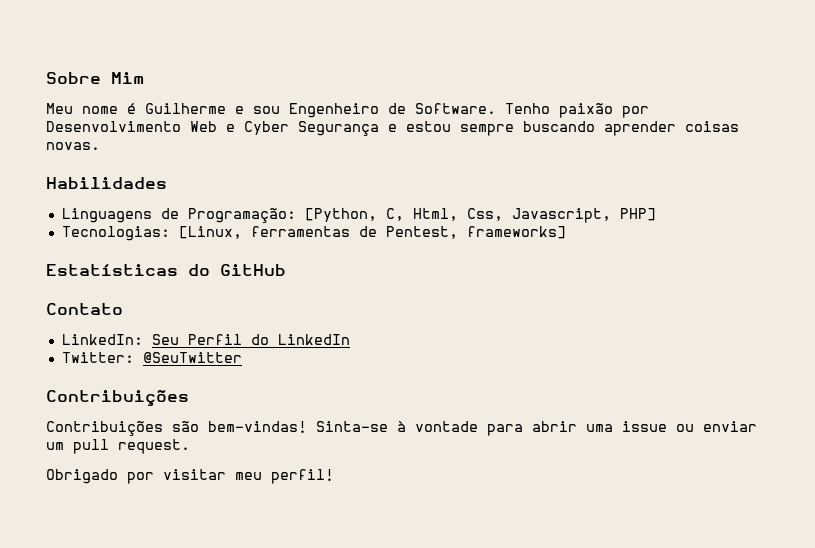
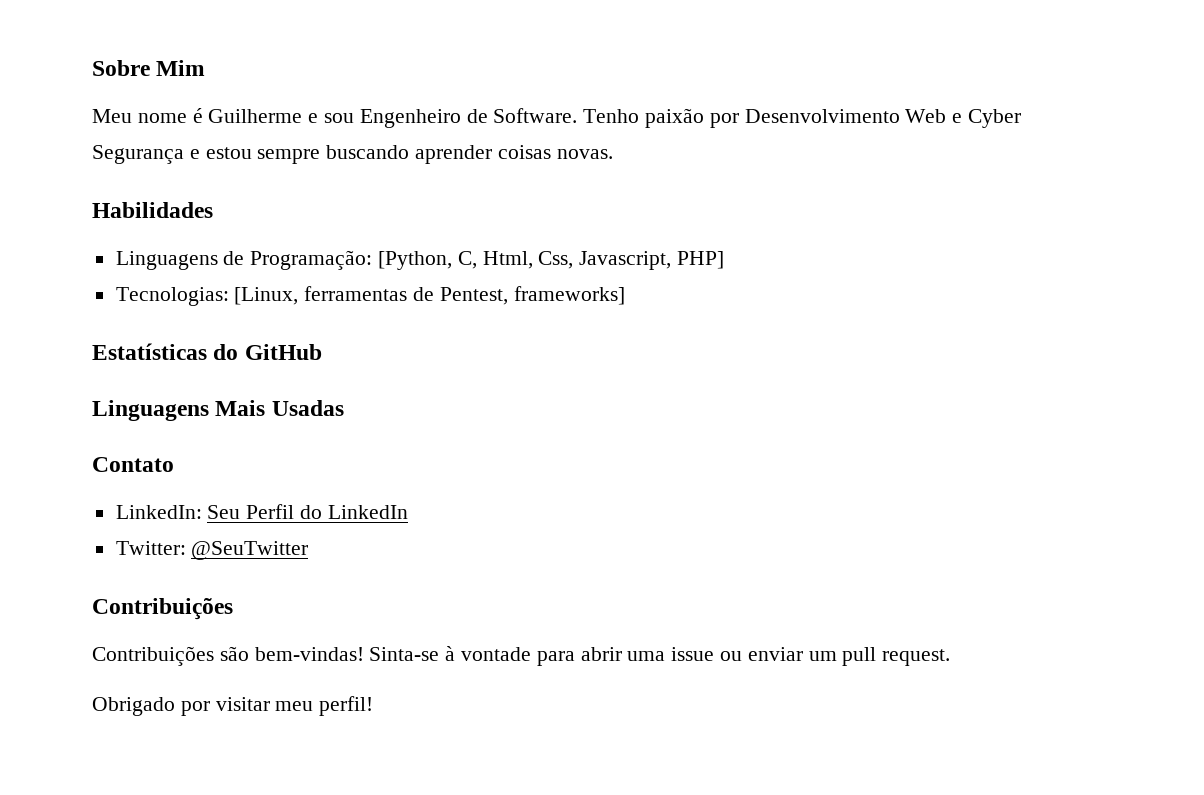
(286, 270) none -> [92,400,344,421] // Linguagens Mais Usadas

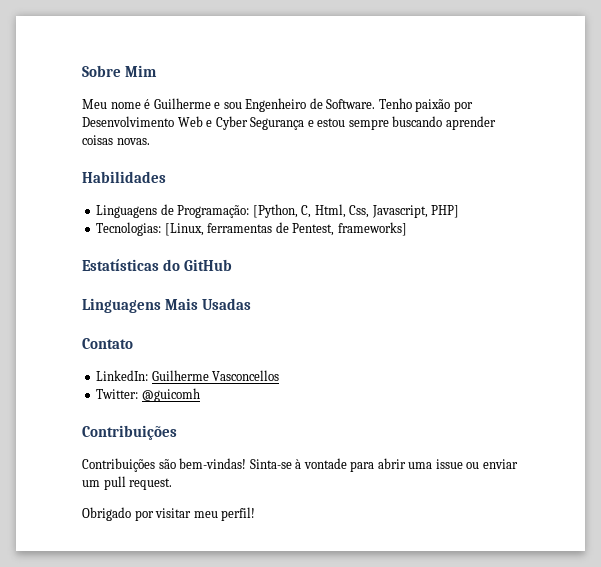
[207,504,408,519] Seu Perfil do LinkedIn -> [151,370,280,381] Guilherme Vasconcellos
[191,541,309,560] @SeuTwitter -> [141,388,200,402] @guicomh

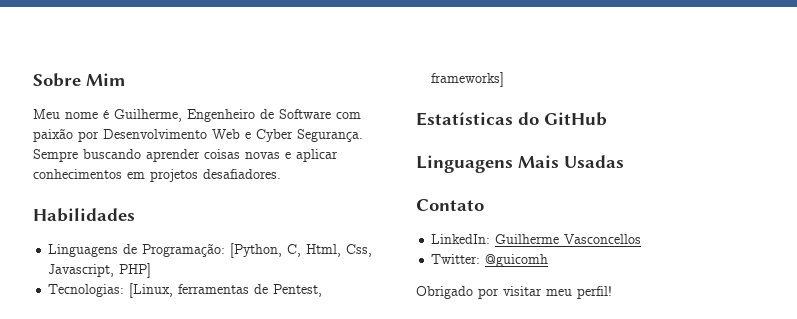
[153,98,412,112] Guilherme e sou Engenheiro de Software. Tenho -> [114,109,361,122] Guilherme, Engenheiro de Software com
[250,116,496,130] [82,135,150,145] Segurança e estou sempre buscando aprender coisas novas. -> [297,129,363,142] [33,149,338,162] [33,169,281,182] Segurança. Sempre buscando aprender coisas novas e aplicar conhecimentos em projetos desafiadores.
[82,425,177,440] [82,458,518,472] [82,476,173,490] // Contribuições // Contribuições são bem-vindas! Sinta-se à vontade para abrir uma issue ou enviar um pull request. -> (549, 260) none

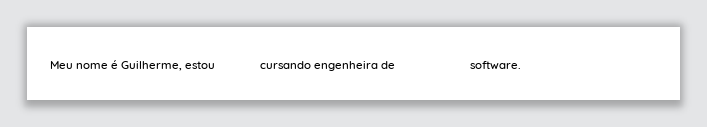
[33,73,126,87] Sobre Mim // -> (50, 65) none
[187,109,361,122] [33,128,363,142] [33,149,338,162] [33,169,281,182] [33,208,135,222] [48,243,373,258] [48,263,152,278] [48,283,323,298] [431,72,505,87] [416,112,607,126] [416,155,624,173] [416,199,484,211] [431,234,642,244] [431,254,549,267] [416,286,612,299] Engenheiro de Software com paixão por Desenvolvimento Web e Cyber Segurança. Sempre buscando aprender coisas novas e aplicar conhecimentos em projetos desafiadores. // Habilidades // Linguagens de Programação: [Python, C, Html, Css, Javascript, PHP] // Tecnologias: [Linux, ferramentas de Pentest, frameworks] // Estatísticas do GitHub // Linguagens Mais Usadas // Contato // LinkedIn: Guilherme Vasconcellos // Twitter: @guicomh // Obrigado por visitar meu perfil! -> [185,61,521,71] estou cursando engenheira de software.

